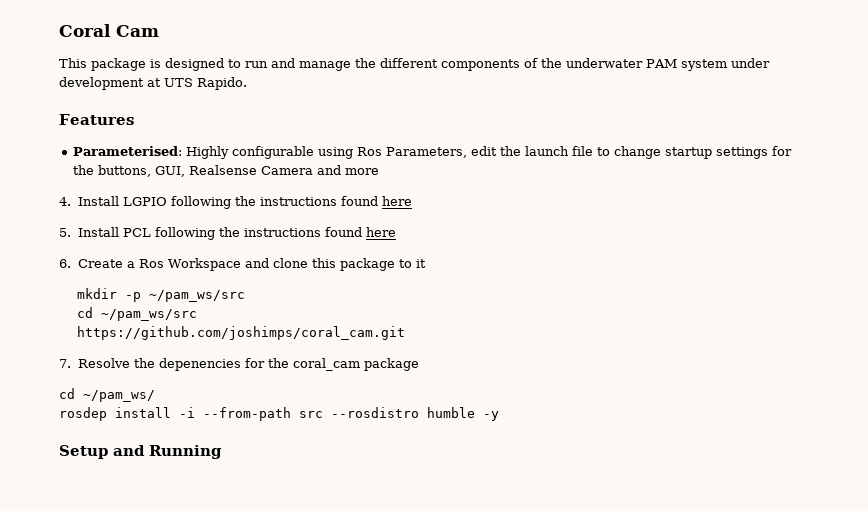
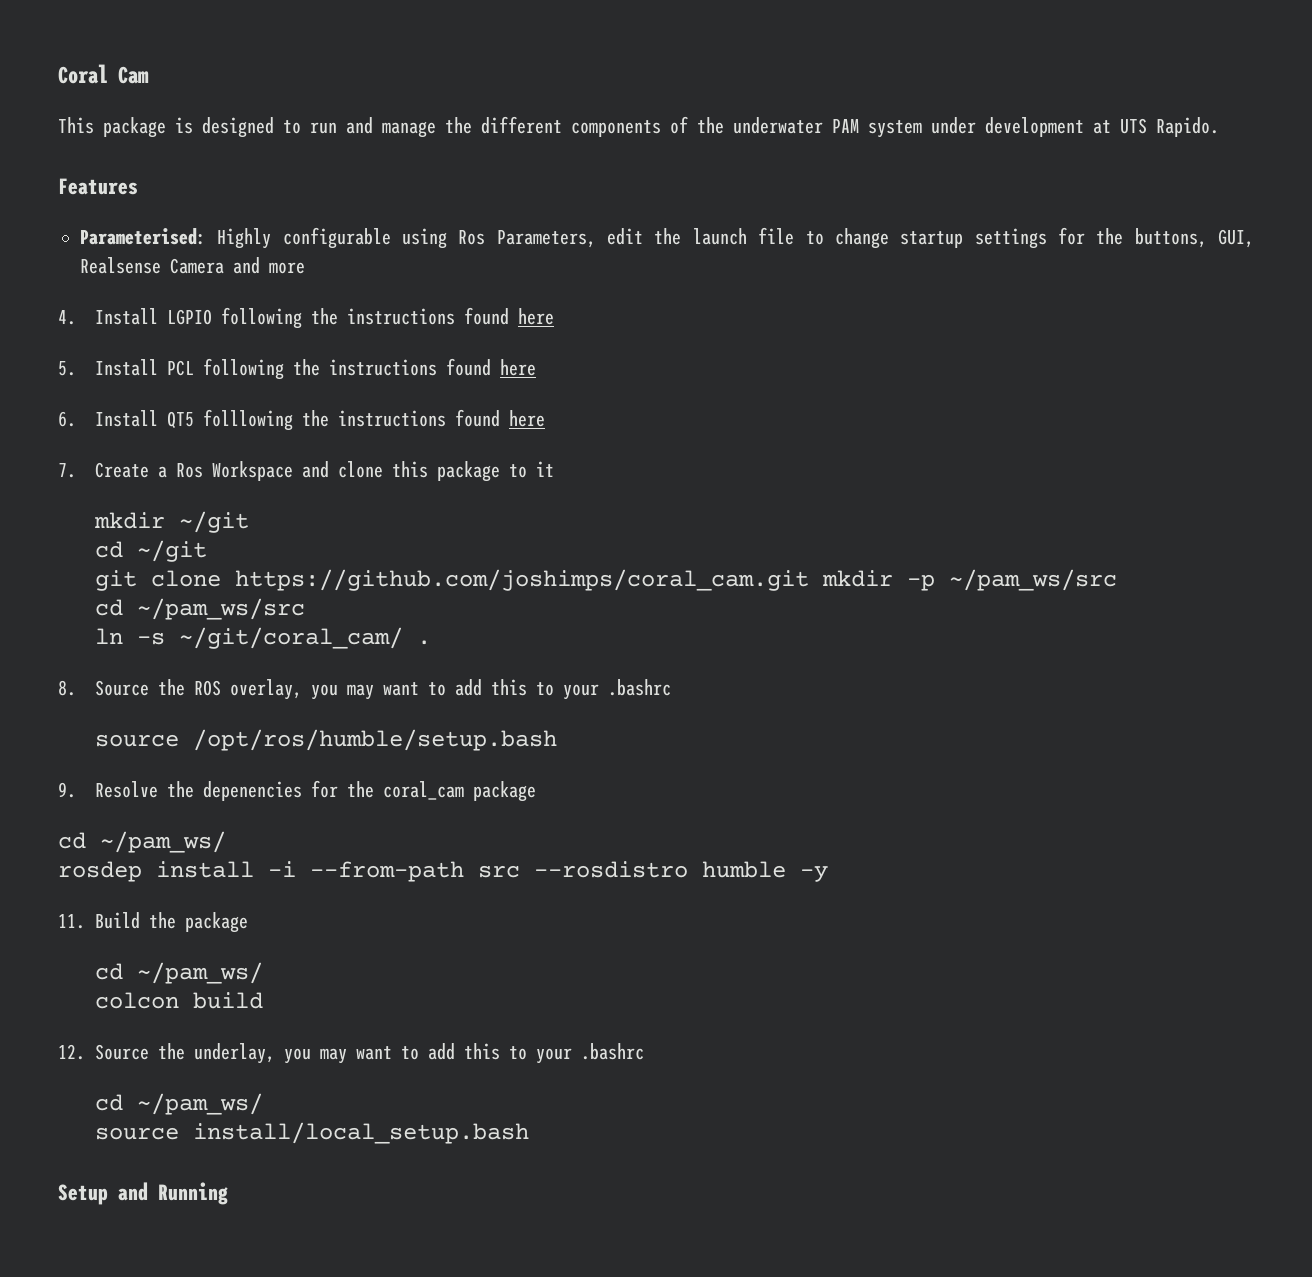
(71, 263) none -> [94,409,545,431] [58,463,76,478] Install QT5 folllowing the instructions found here // 7.
[125,290,246,302] [77,307,198,321] [77,326,406,340] [59,359,71,368] -p ~/pam_ws/src // cd ~/pam_ws/src // https://github.com/joshimps/coral_cam.git // 7. -> [178,511,249,533] [94,540,207,562] [94,569,1117,591] [94,598,305,620] [94,627,431,649] [58,679,671,700] [94,729,557,751] [58,782,76,798] ~/git // cd ~/git // git clone https://github.com/joshimps/coral_cam.git mkdir -p ~/pam_ws/src // cd ~/pam_ws/src // ln -s ~/git/coral_cam/ . // 8. Source the ROS overlay, you may want to add this to your .bashrc // source /opt/ros/humble/setup.bash // 9.
(499, 416) none -> [58,912,248,933] [94,962,263,984] [94,992,263,1009] [58,1043,644,1064] [94,1093,263,1115] [94,1122,529,1144] // 11. Build the package // cd ~/pam_ws/ // colcon build // 12. Source the underlay, you may want to add this to your .bashrc // cd ~/pam_ws/ // source install/local_setup.bash

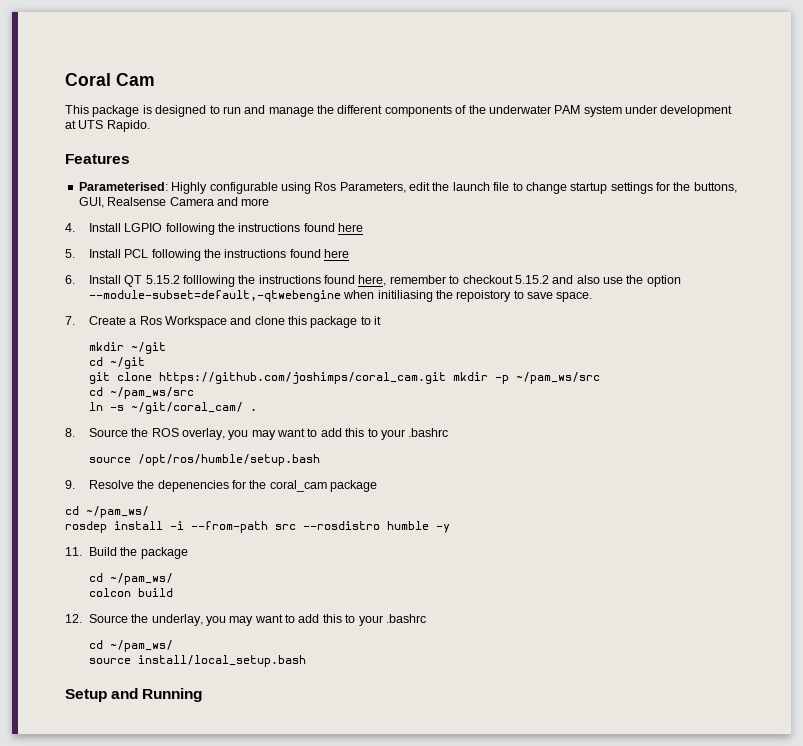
[166,411,194,429] QT5 -> [124,275,180,287] QT 5.15.2
[508,410,545,427] here -> [358,275,681,287] [88,290,593,302] here, remember to checkout 5.15.2 and also use the option --module-subset=default,-qtwebengine when initiliasing the repoistory to save space.

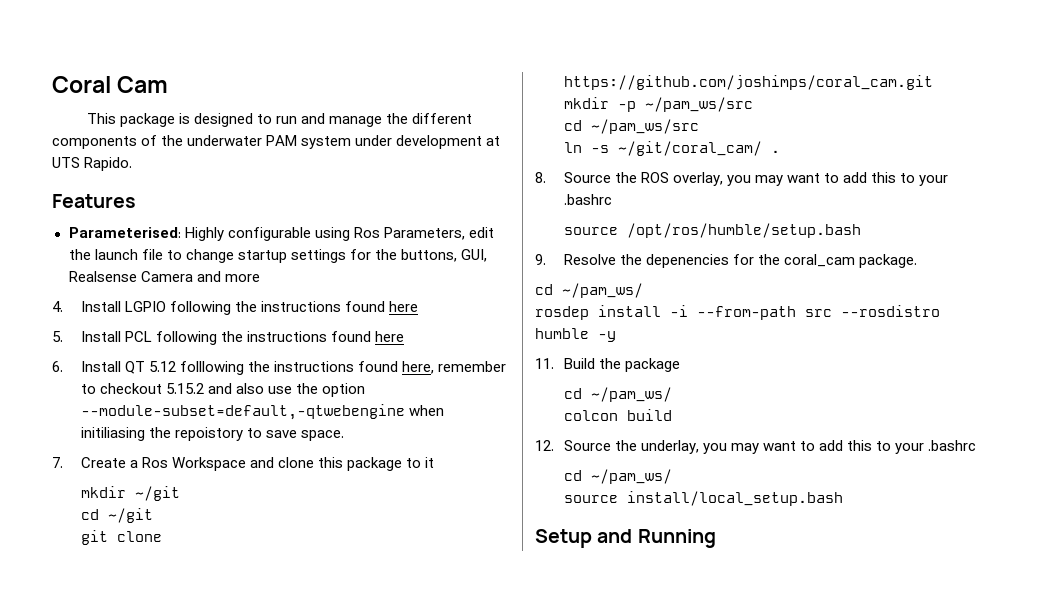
[145,275,180,284] 5.15.2 -> [148,361,176,372] 5.12
(446, 378) none -> (933, 82) //
[330,480,378,492] package -> [859,254,918,268] package.

